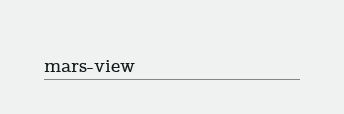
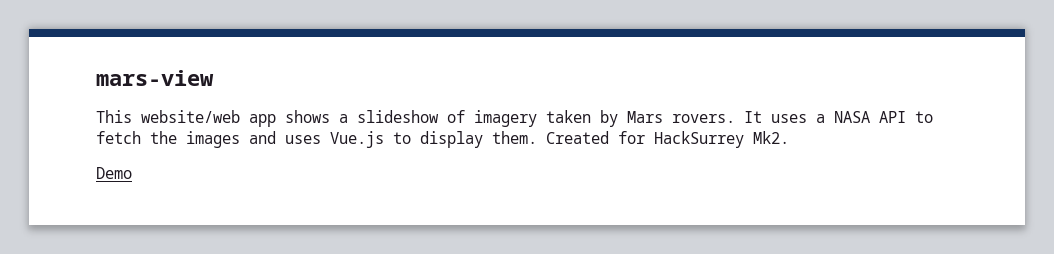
(135, 66) none -> [96,110,933,127] [96,131,789,148] [96,167,132,179] // This website/web app shows a slideshow of imagery taken by Mars rovers. It uses a NASA API to fetch the images and uses Vue.js to display them. Created for HackSurrey Mk2. // Demo

